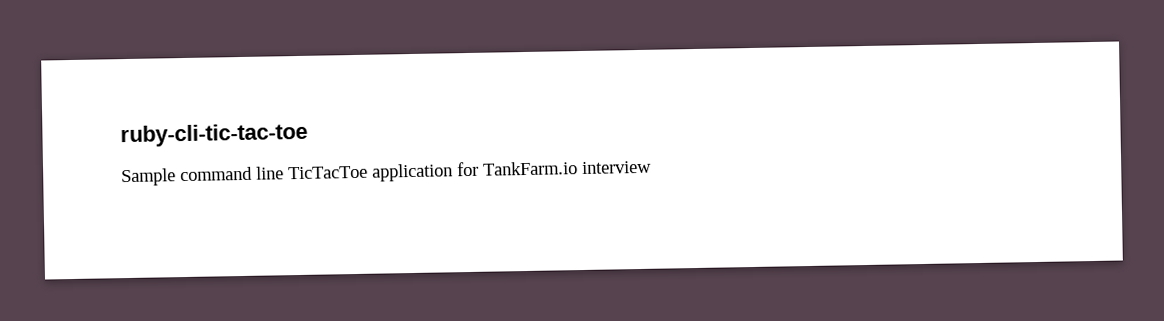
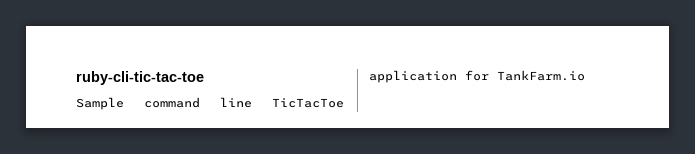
[582,160,652,174] interview -> (585, 75) none

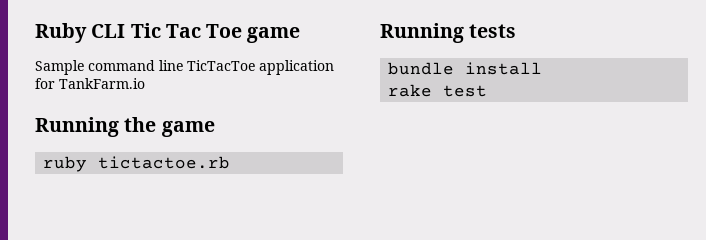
[76,71,204,85] ruby-cli-tic-tac-toe -> [35,23,301,43] Ruby CLI Tic Tac Toe game
(585, 75) none -> [35,117,215,137] [43,156,231,172] [380,23,517,43] [388,62,543,75] [388,84,488,97] // Running the game // ruby tictactoe.rb // Running tests // bundle install // rake test

